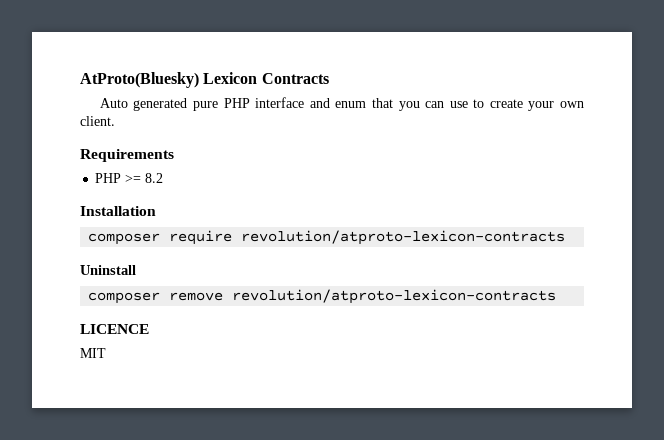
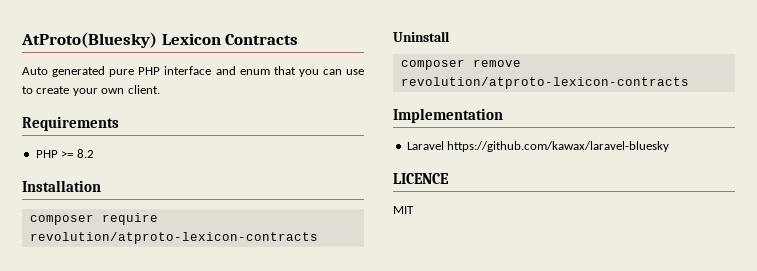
(557, 296) none -> [393,108,503,123] [406,141,670,152] // Implementation // Laravel https://github.com/kawax/laravel-bluesky

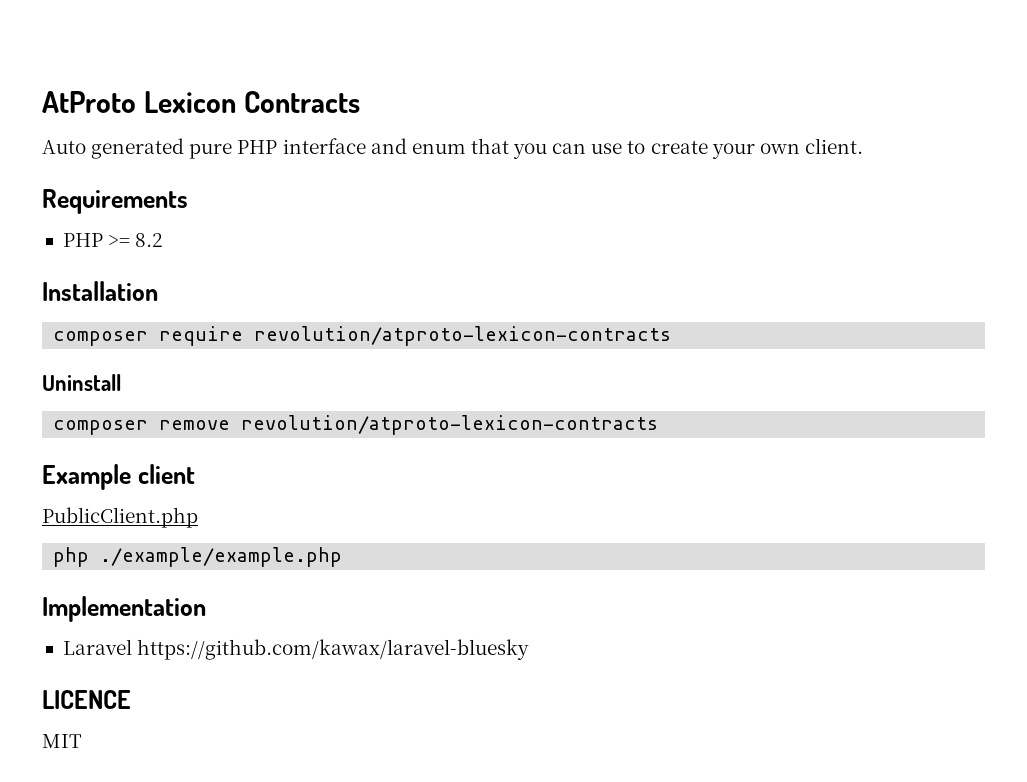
[21,32,157,48] AtProto(Bluesky) -> [42,91,136,113] AtProto
(689, 83) none -> [42,464,195,490] [42,507,198,528] [53,547,343,567] // Example client // PublicClient.php // php ./example/example.php

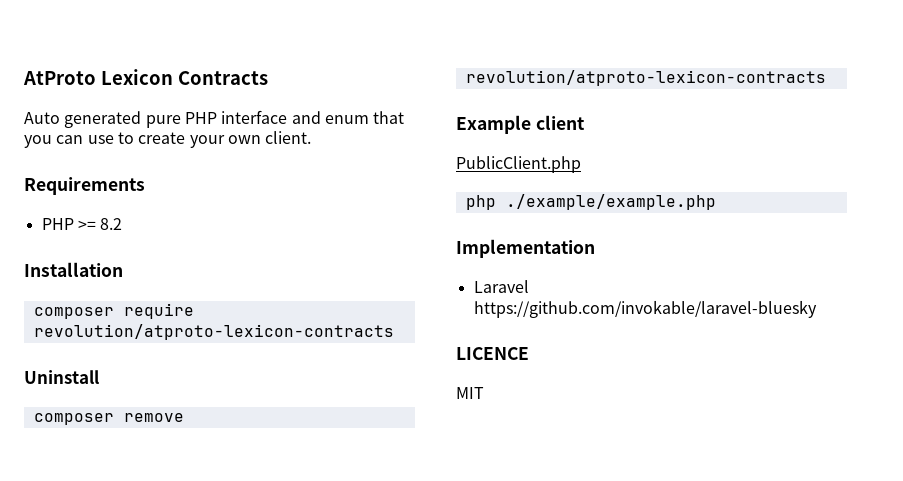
[137,639,530,660] https://github.com/kawax/laravel-bluesky -> [473,300,817,318] https://github.com/invokable/laravel-bluesky

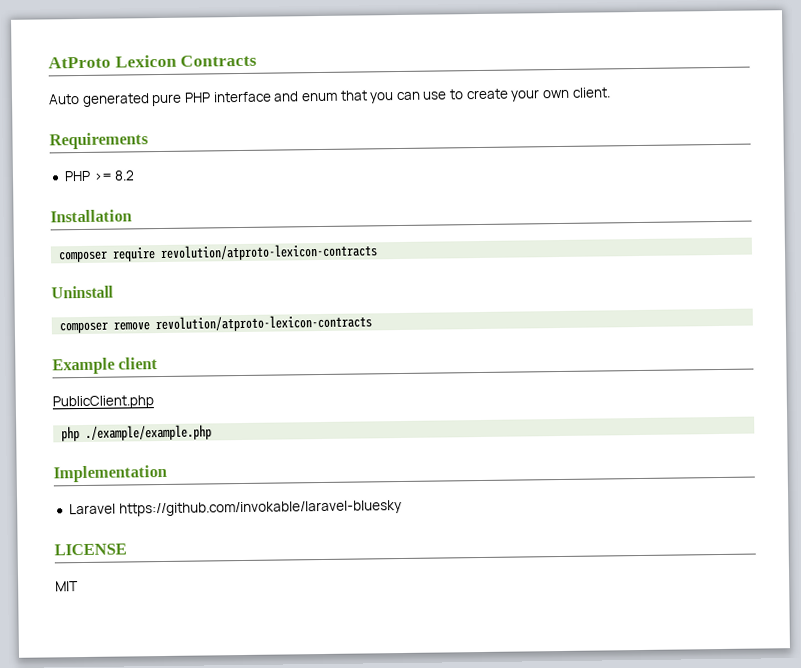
[456,347,529,360] LICENCE -> [54,543,127,556] LICENSE

